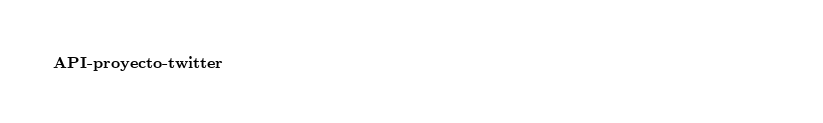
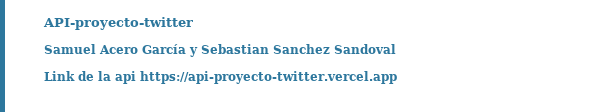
(223, 63) none -> [44,44,396,57] [44,71,397,84] // Samuel Acero García y Sebastian Sanchez Sandoval // Link de la api https://api-proyecto-twitter.vercel.app

